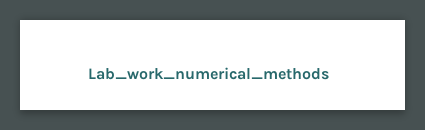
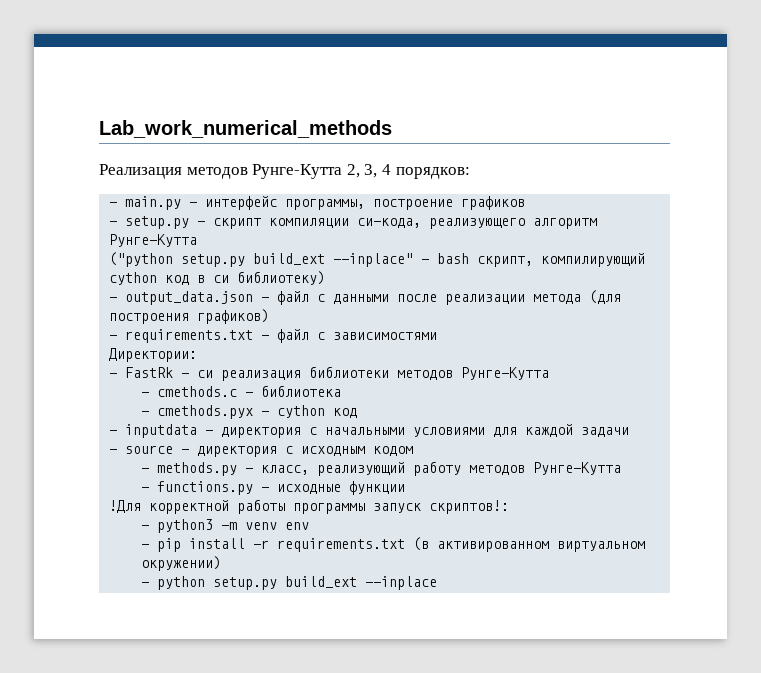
(329, 73) none -> [99,164,470,179] [109,196,526,210] [109,216,598,229] [109,234,198,247] [109,252,646,267] [109,271,326,285] [109,290,622,305] [109,309,270,324] [109,329,438,343] [109,348,198,362] [109,366,550,381] [141,385,342,397] [141,405,358,419] [109,424,630,438] [109,445,414,457] [141,461,622,476] [141,481,406,495] [109,499,510,514] [141,519,310,533] [141,537,646,552] [141,556,222,571] [141,576,438,590] // Реализация методов Рунге-Кутта 2, 3, 4 порядков: // - main.py - интерфейс программы, построение графиков // - setup.py - скрипт компиляции си-кода, реализующего алгоритм Рунге-Кутта // ("python setup.py build_ext --inplace" - bash скрипт, компилирующий cython код в си библиотеку) // - output_data.json - файл с данными после реализации метода (для построения графиков) // - requirements.txt - файл с зависимостями // Директории: // - FastRk - си реализация библиотеки методов Рунге-Кутта // - cmethods.c - библиотека // - cmethods.pyx - cython код // - inputdata - директория с начальными условиями для каждой задачи // - source - директория с исходным кодом // - methods.py - класс, реализующий работу методов Рунге-Кутта // - functions.py - исходные функции // !Для корректной работы программы запуск скриптов!: // - python3 -m venv env // - pip install -r requirements.txt (в активированном виртуальном окружении) // - python setup.py build_ext --inplace

